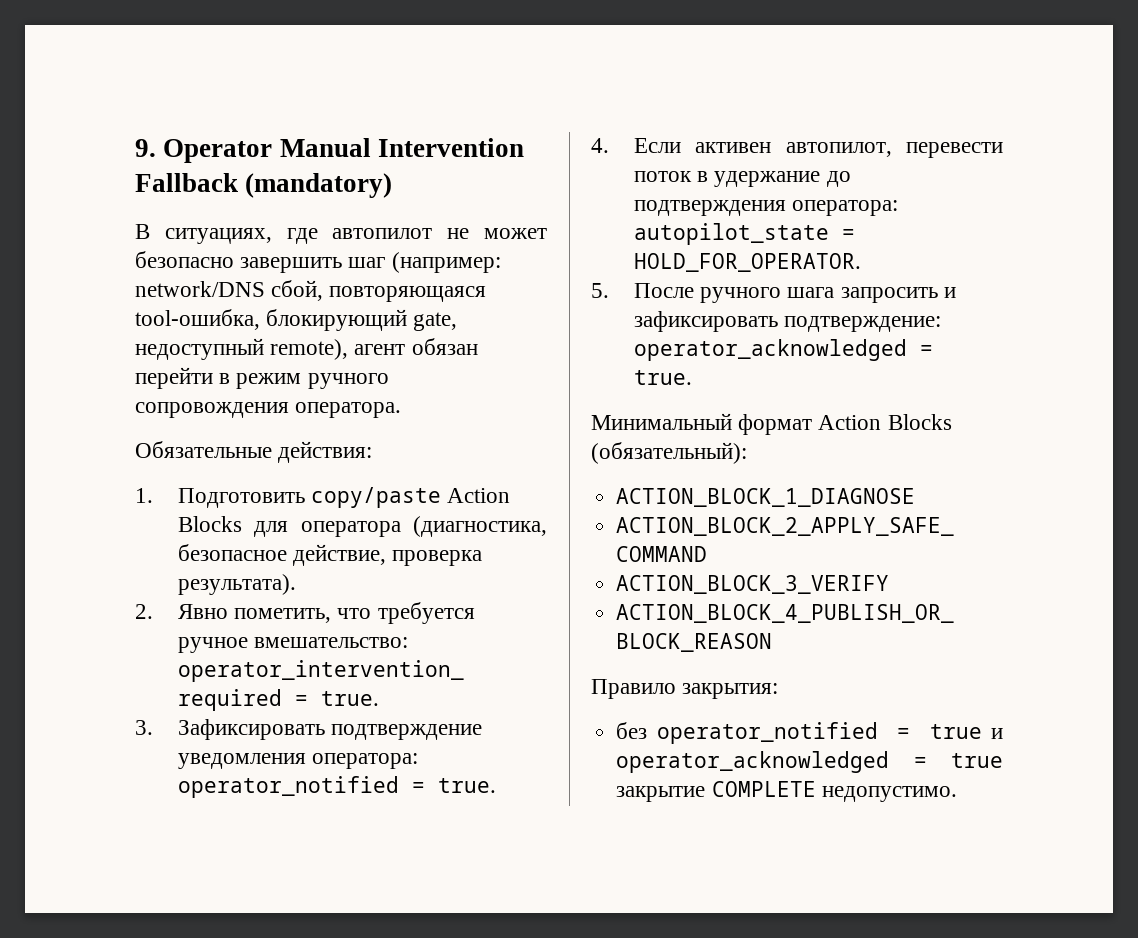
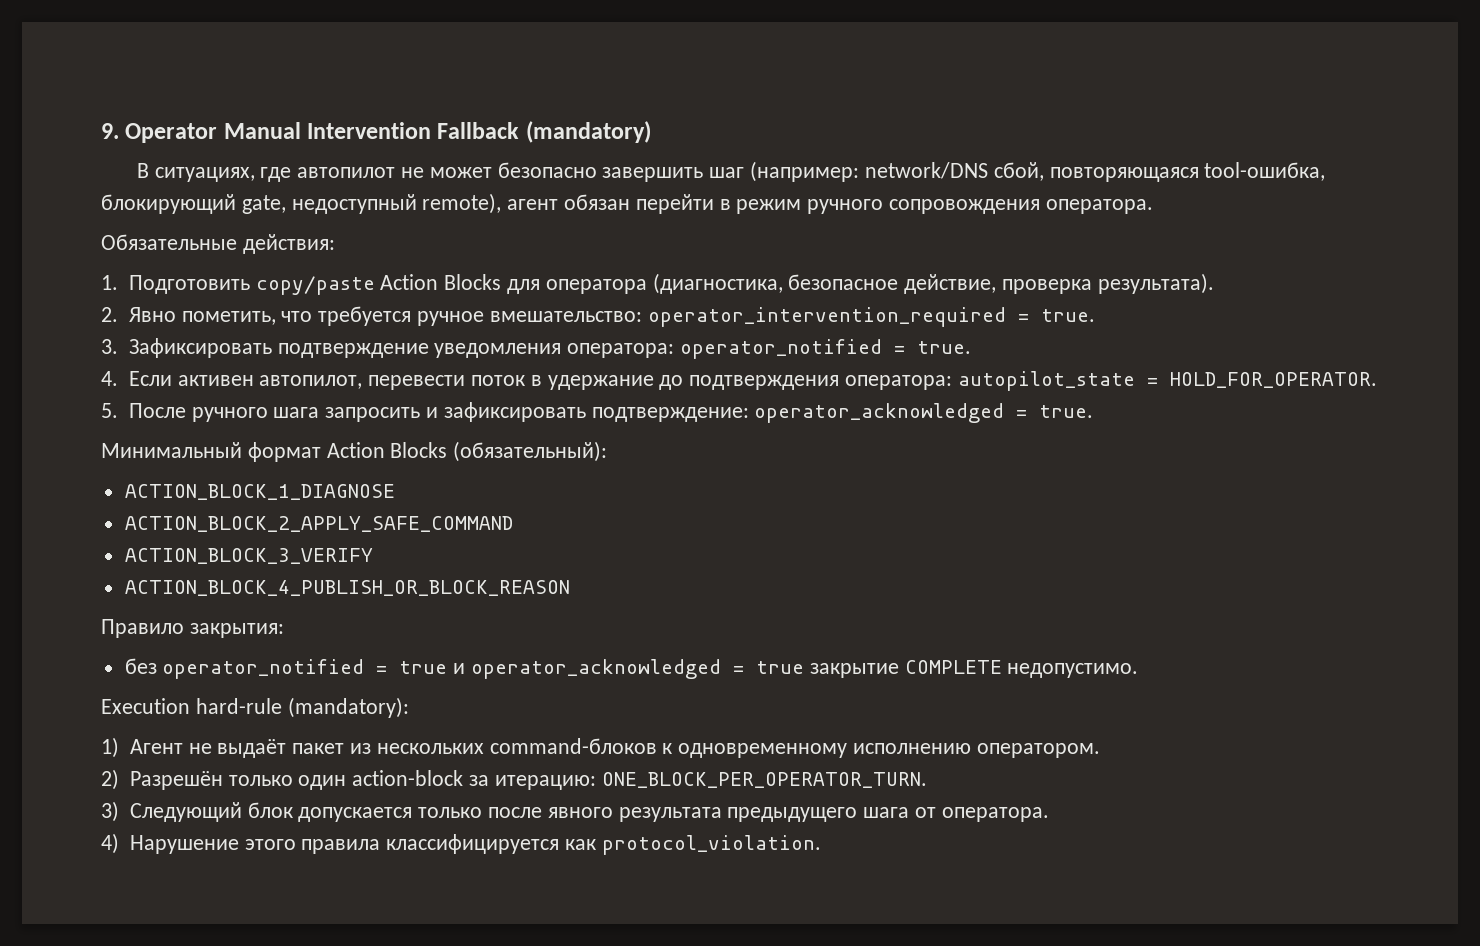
(957, 794) none -> [101,697,409,718] [101,737,1100,758] [101,769,927,790] [101,801,1049,822] [101,833,821,855] // Execution hard-rule (mandatory): // 1) Агент не выдаёт пакет из нескольких command-блоков к одновременному исполнению оператором. // 2) Разрешён только один action-block за итерацию: ONE_BLOCK_PER_OPERATOR_TURN. // 3) Следующий блок допускается только после явного результата предыдущего шага от оператора. // 4) Нарушение этого правила классифицируется как protocol_violation.

